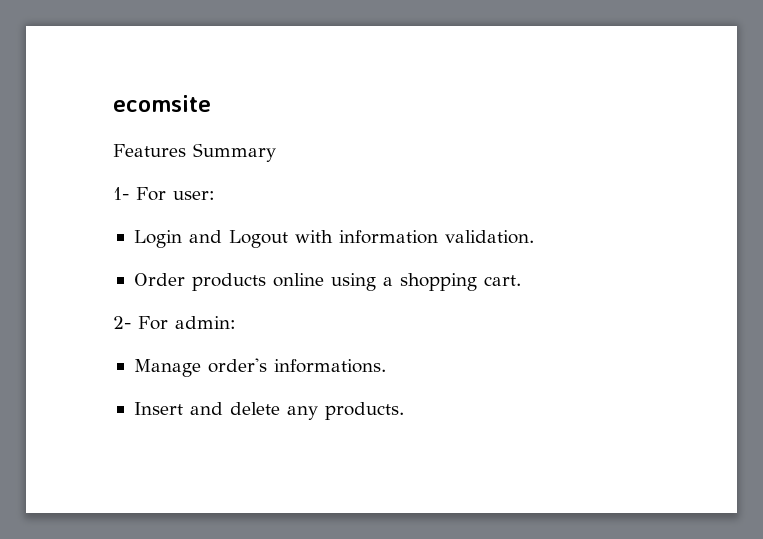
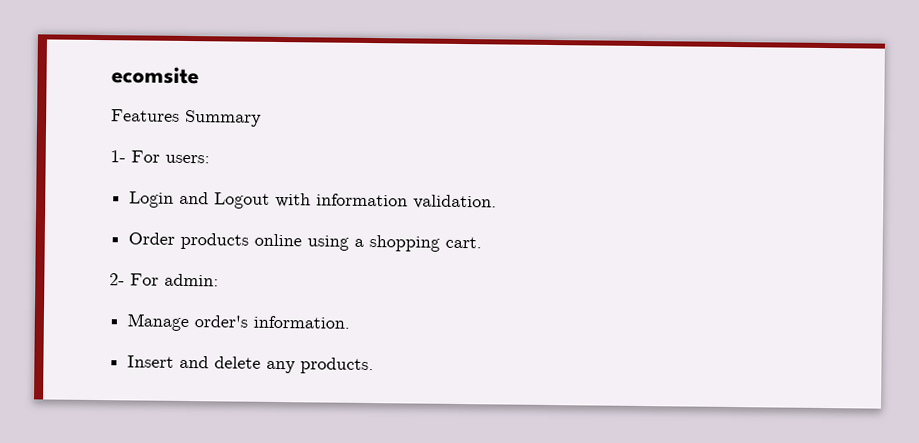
[173,191,215,200] user: -> [165,154,210,164] users:
[273,359,386,373] informations. -> [253,315,351,329] information.

